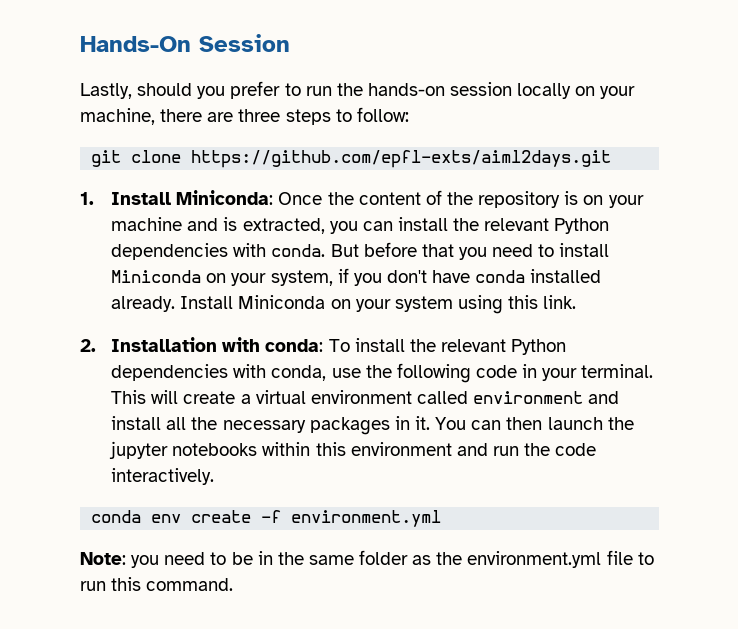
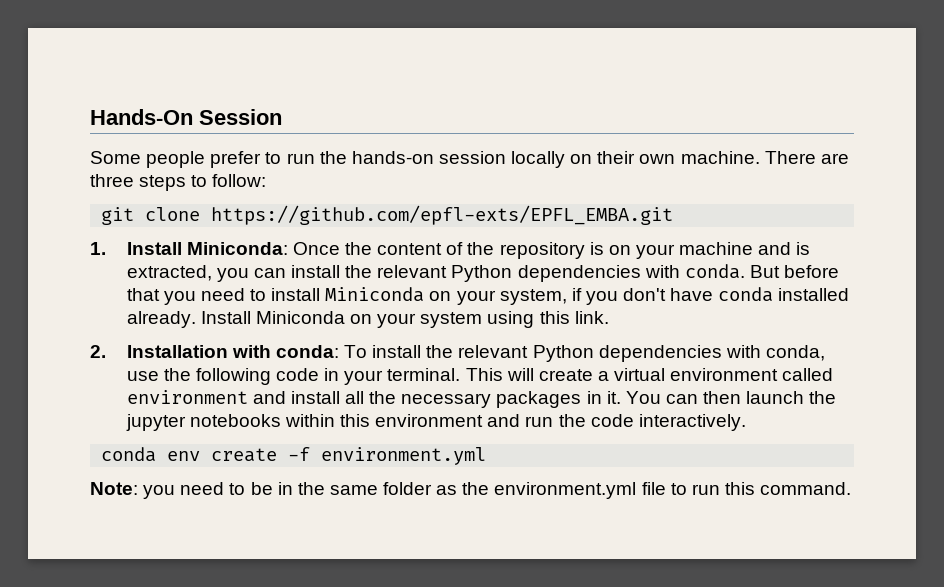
[80,83,226,99] Lastly, should you -> [90,151,206,168] Some people
[600,86,636,99] [80,108,203,125] your machine, there -> [597,151,816,164] their own machine. There
[191,150,612,168] https://github.com/epfl-exts/aiml2days.git -> [211,205,674,225] https://github.com/epfl-exts/EPFL_EMBA.git

